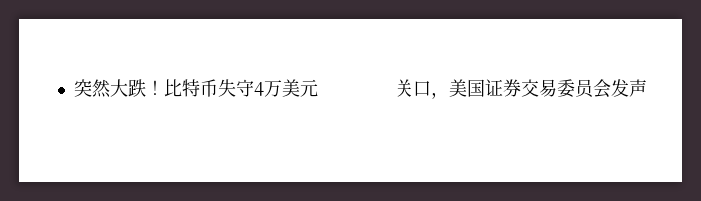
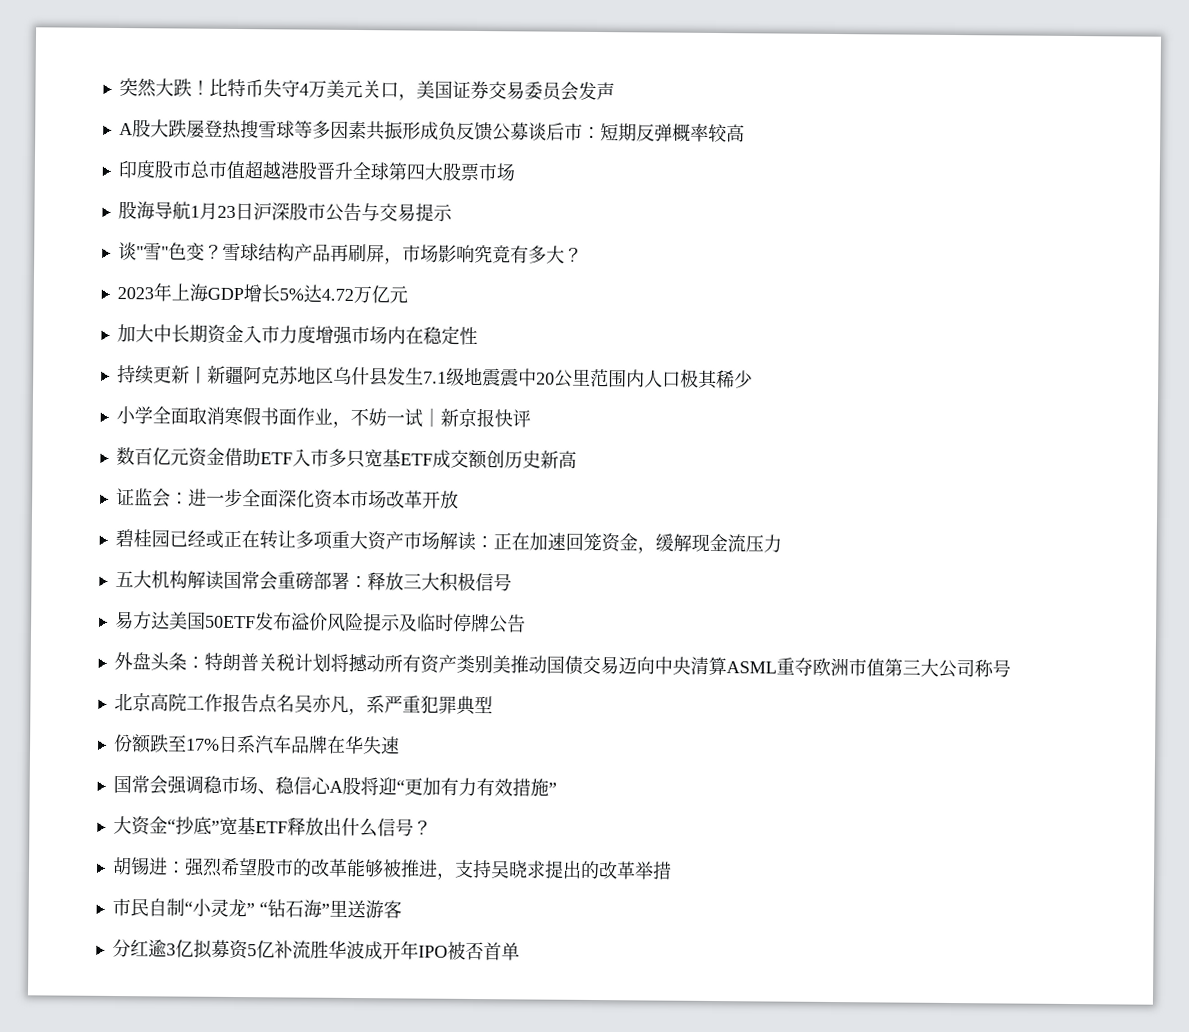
(647, 88) none -> [118,119,745,143] [117,159,515,182] [117,200,453,222] [117,241,583,265] [116,282,408,304] [116,323,478,346] [116,364,753,390] [115,405,531,428] [115,446,577,470] [115,487,459,509] [114,528,782,554] [114,570,512,592] [114,610,526,634] [113,651,1011,679] [113,692,493,716] [113,733,400,755] [112,774,557,797] [112,815,432,838] [111,856,672,880] [111,897,402,919] [111,938,520,961] // A股大跌屡登热搜雪球等多因素共振形成负反馈公募谈后市：短期反弹概率较高 // 印度股市总市值超越港股晋升全球第四大股票市场 // 股海导航1月23日沪深股市公告与交易提示 // 谈"雪"色变？雪球结构产品再刷屏，市场影响究竟有多大？ // 2023年上海GDP增长5%达4.72万亿元 // 加大中长期资金入市力度增强市场内在稳定性 // 持续更新丨新疆阿克苏地区乌什县发生7.1级地震震中20公里范围内人口极其稀少 // 小学全面取消寒假书面作业，不妨一试｜新京报快评 // 数百亿元资金借助ETF入市多只宽基ETF成交额创历史新高 // 证监会：进一步全面深化资本市场改革开放 // 碧桂园已经或正在转让多项重大资产市场解读：正在加速回笼资金，缓解现金流压力 // 五大机构解读国常会重磅部署：释放三大积极信号 // 易方达美国50ETF发布溢价风险提示及临时停牌公告 // 外盘头条：特朗普关税计划将撼动所有资产类别美推动国债交易迈向中央清算ASML重夺欧洲市值第三大公司称号 // 北京高院工作报告点名吴亦凡，系严重犯罪典型 // 份额跌至17%日系汽车品牌在华失速 // 国常会强调稳市场、稳信心A股将迎“更加有力有效措施” // 大资金“抄底”宽基ETF释放出什么信号？ // 胡锡进：强烈希望股市的改革能够被推进，支持吴晓求提出的改革举措 // 市民自制“小灵龙” “钻石海”里送游客 // 分红逾3亿拟募资5亿补流胜华波成开年IPO被否首单

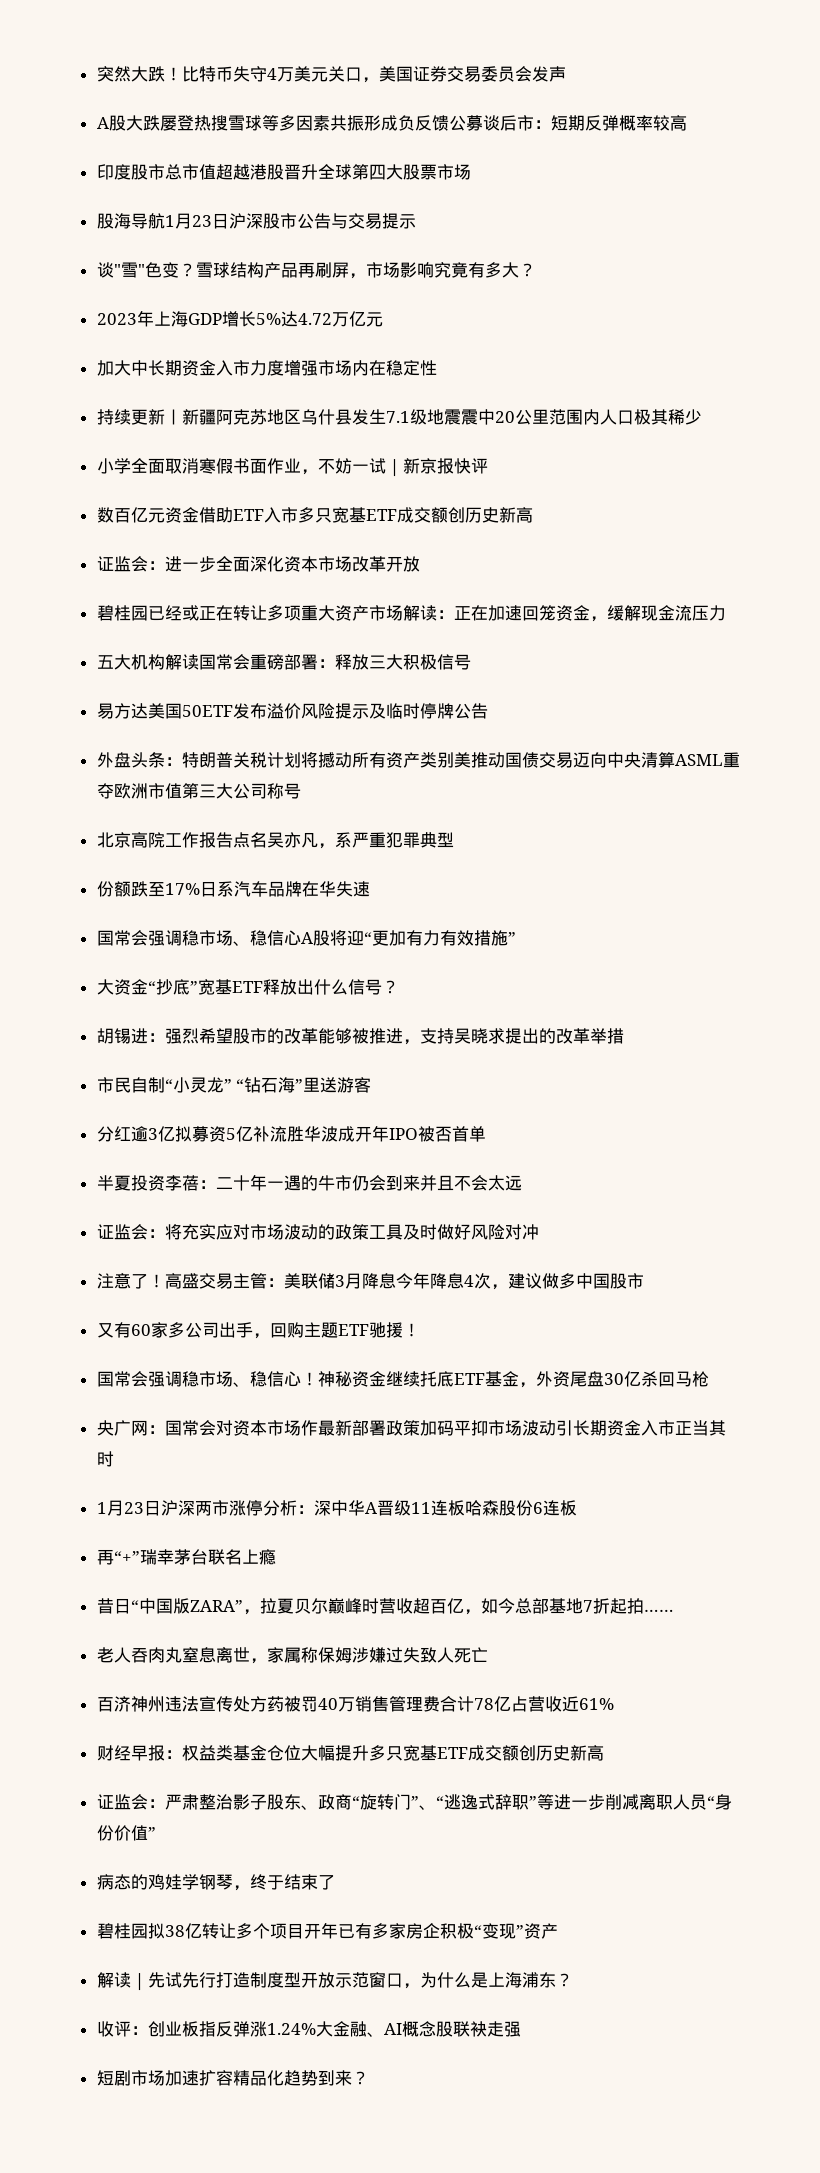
(520, 951) none -> [96,1174,522,1191] [96,1224,539,1240] [96,1272,644,1290] [96,1322,420,1339] [96,1371,709,1388] [96,1420,726,1436] [96,1451,114,1467] [96,1500,577,1516] [96,1549,276,1565] [96,1598,674,1615] [96,1647,488,1664] [96,1696,614,1712] [96,1745,604,1761] [96,1794,732,1810] [96,1825,156,1841] [96,1874,335,1891] [96,1922,558,1939] [96,1972,573,1991] [96,2021,521,2037] [96,2070,369,2086] // 半夏投资李蓓：二十年一遇的牛市仍会到来并且不会太远 // 证监会：将充实应对市场波动的政策工具及时做好风险对冲 // 注意了！高盛交易主管：美联储3月降息今年降息4次，建议做多中国股市 // 又有60家多公司出手，回购主题ETF驰援！ // 国常会强调稳市场、稳信心！神秘资金继续托底ETF基金，外资尾盘30亿杀回马枪 // 央广网：国常会对资本市场作最新部署政策加码平抑市场波动引长期资金入市正当其时 // 1月23日沪深两市涨停分析：深中华A晋级11连板哈森股份6连板 // 再“+”瑞幸茅台联名上瘾 // 昔日“中国版ZARA”，拉夏贝尔巅峰时营收超百亿，如今总部基地7折起拍…… // 老人吞肉丸窒息离世，家属称保姆涉嫌过失致人死亡 // 百济神州违法宣传处方药被罚40万销售管理费合计78亿占营收近61% // 财经早报：权益类基金仓位大幅提升多只宽基ETF成交额创历史新高 // 证监会：严肃整治影子股东、政商“旋转门”、“逃逸式辞职”等进一步削减离职人员“身份价值” // 病态的鸡娃学钢琴，终于结束了 // 碧桂园拟38亿转让多个项目开年已有多家房企积极“变现”资产 // 解读｜先试先行打造制度型开放示范窗口，为什么是上海浦东？ // 收评：创业板指反弹涨1.24%大金融、AI概念股联袂走强 // 短剧市场加速扩容精品化趋势到来？

